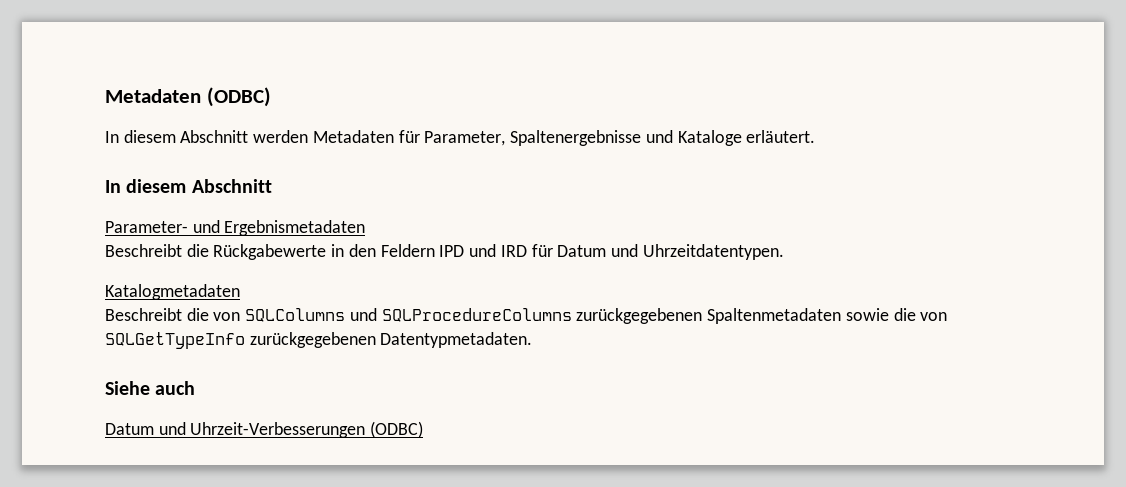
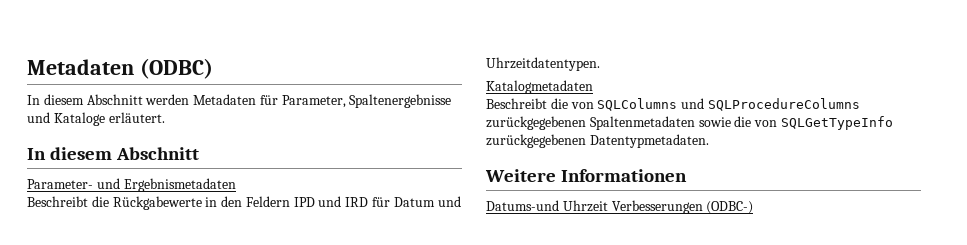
[105,381,196,395] [105,421,424,438] Siehe auch // Datum und Uhrzeit-Verbesserungen (ODBC) -> [485,169,688,182] [486,200,754,214] Weitere Informationen // Datums-und Uhrzeit Verbesserungen (ODBC-)

